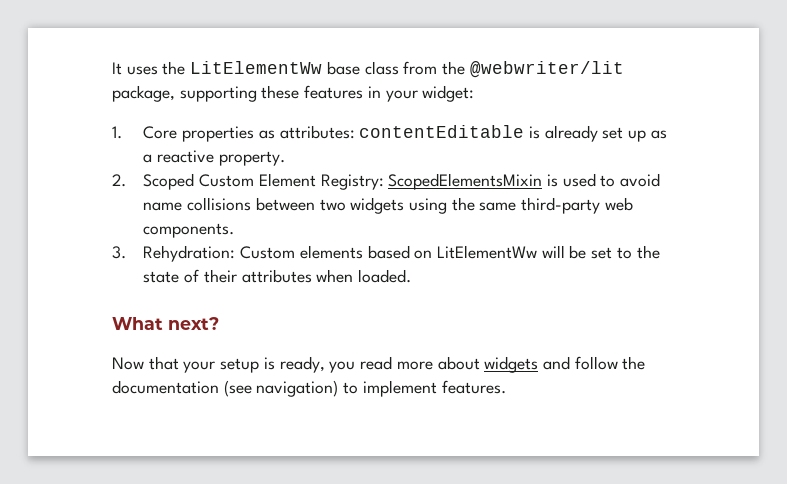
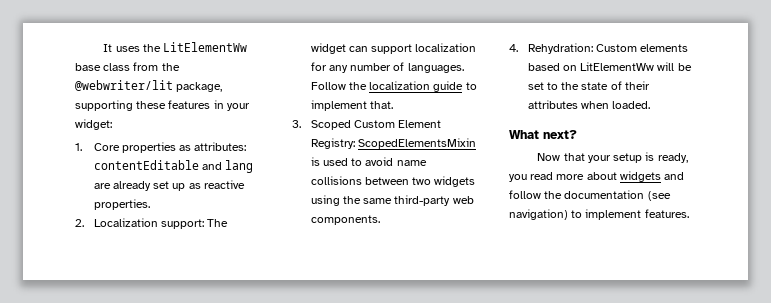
[529,126,541,139] is -> [201,160,254,173] [93,183,111,189] and lang are
[143,150,285,166] [112,174,126,187] a reactive property. // 2. -> [203,180,245,189] [93,199,150,210] [75,218,229,229] [310,43,477,54] [310,62,464,73] [310,81,477,92] [310,100,393,111] [292,120,301,128] reactive properties. // 2. Localization support: The widget can support localization for any number of languages. Follow the localization guide to implement that. // 3.
[112,246,126,259] 3. -> [509,44,518,52] 4.

